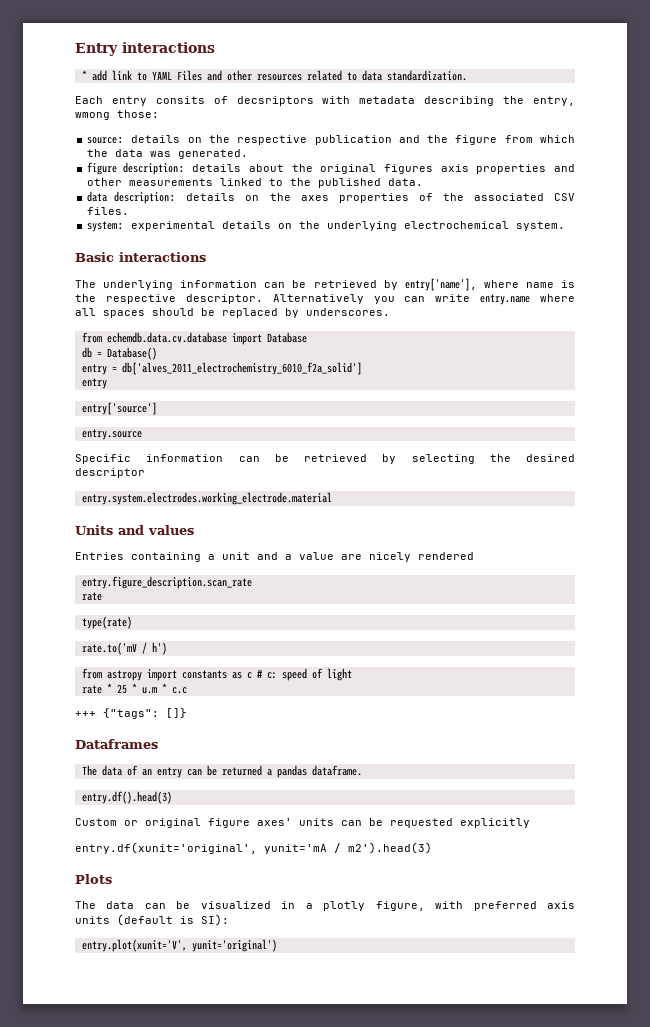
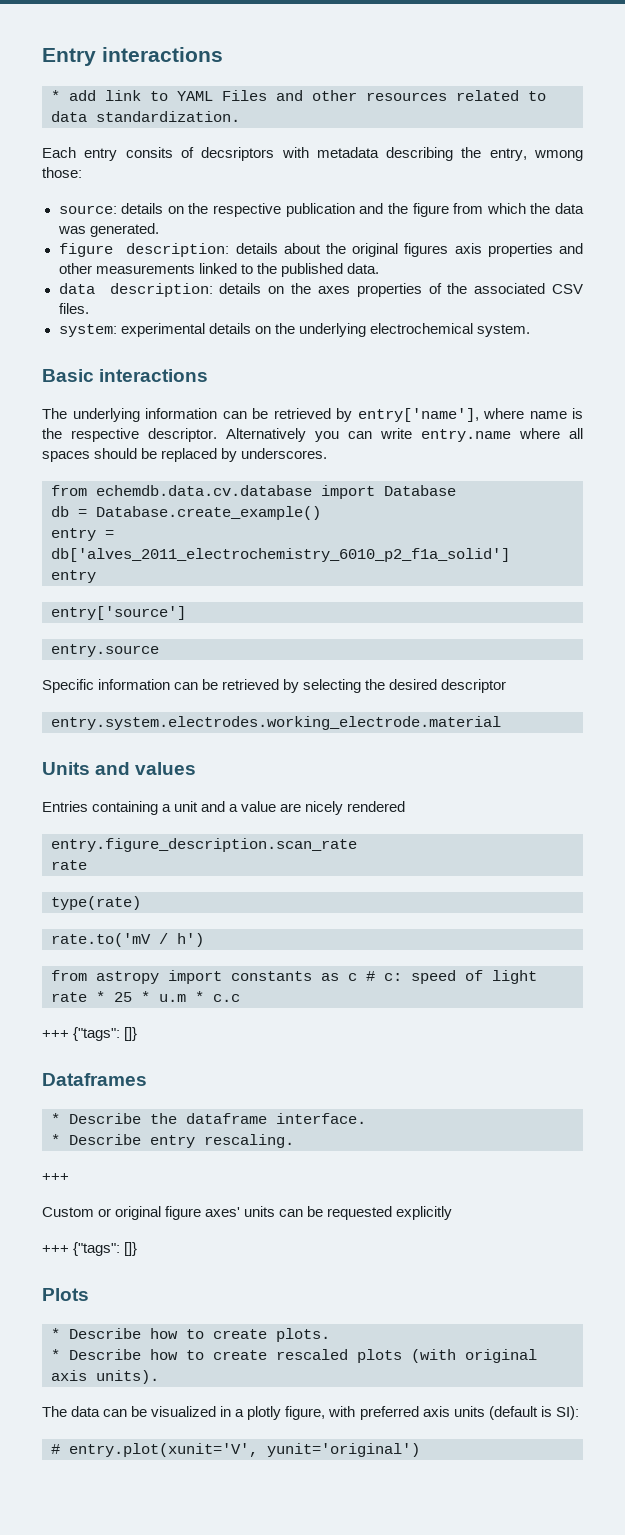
[106,347,157,360] Database() -> [96,506,321,520] Database.create_example()
[121,362,362,375] db['alves_2011_electrochemistry_6010_f2a_solid'] -> [51,548,510,562] db['alves_2011_electrochemistry_6010_p2_f1a_solid']
[81,765,362,778] [81,791,172,804] The data of an entry can be returned a pandas dataframe. // entry.df().head(3) -> [51,1113,366,1124] [51,1134,294,1148] [42,1173,69,1181] * Describe the dataframe interface. // * Describe entry rescaling. // +++
[75,842,432,854] [75,874,112,884] entry.df(xunit='original', yunit='mA / m2').head(3) // Plots -> [42,1242,138,1256] [42,1288,89,1301] [51,1328,330,1342] [51,1349,537,1363] [51,1370,159,1384] +++ {"tags": []} // Plots // * Describe how to create plots. // * Describe how to create rescaled plots (with original axis units).
(229, 920) none -> [51,1444,60,1454] #

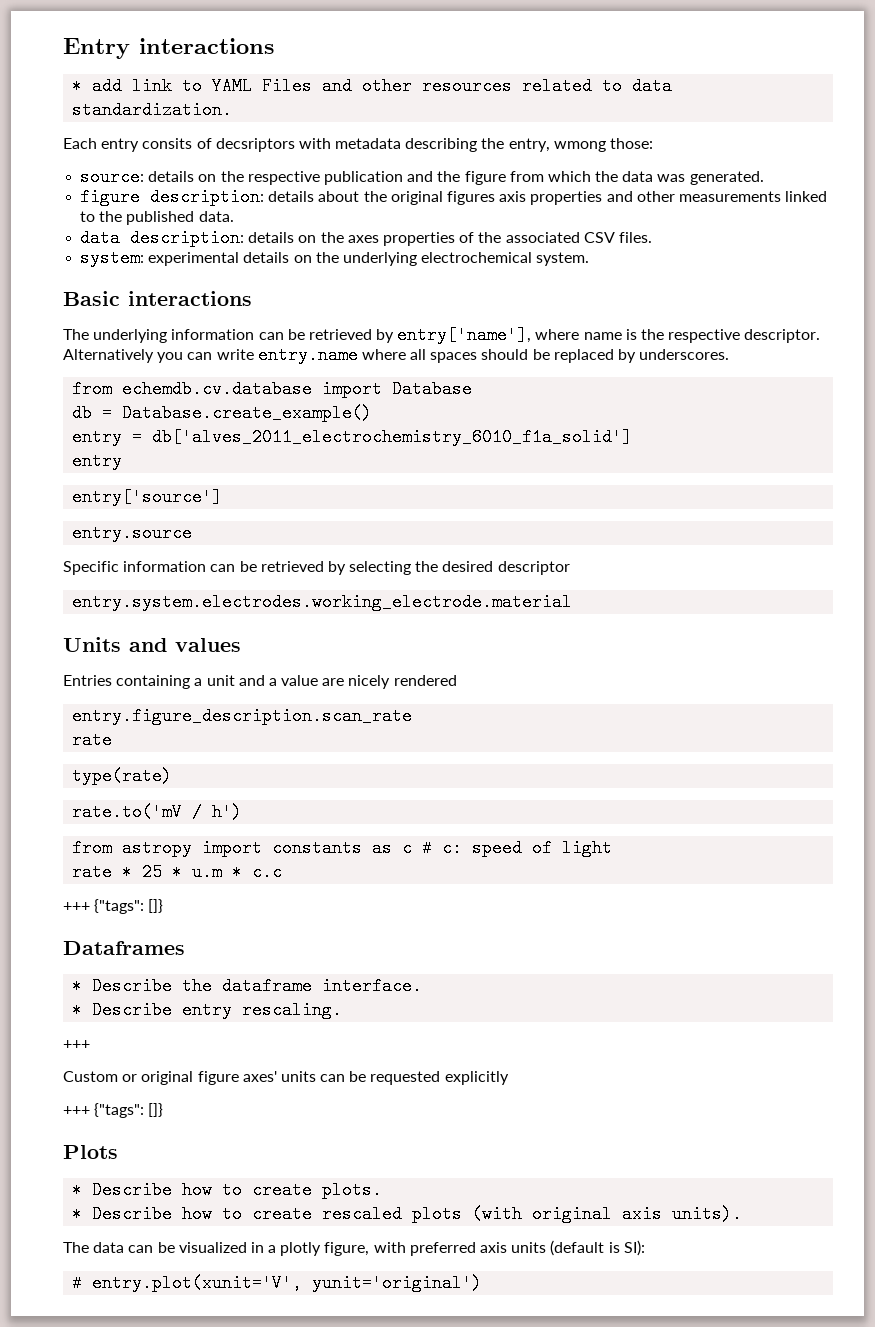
[96,485,312,496] echemdb.data.cv.database -> [122,380,313,398] echemdb.cv.database
[51,548,510,562] db['alves_2011_electrochemistry_6010_p2_f1a_solid'] -> [152,428,633,446] db['alves_2011_electrochemistry_6010_f1a_solid']

